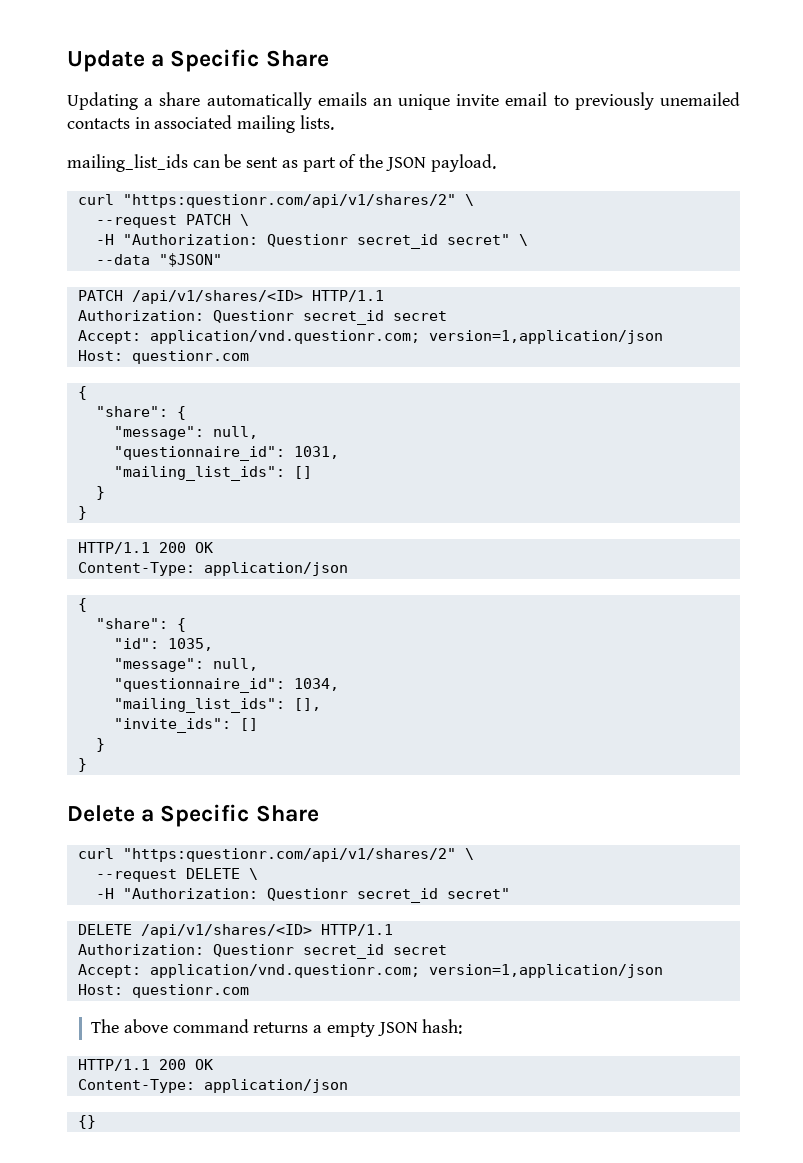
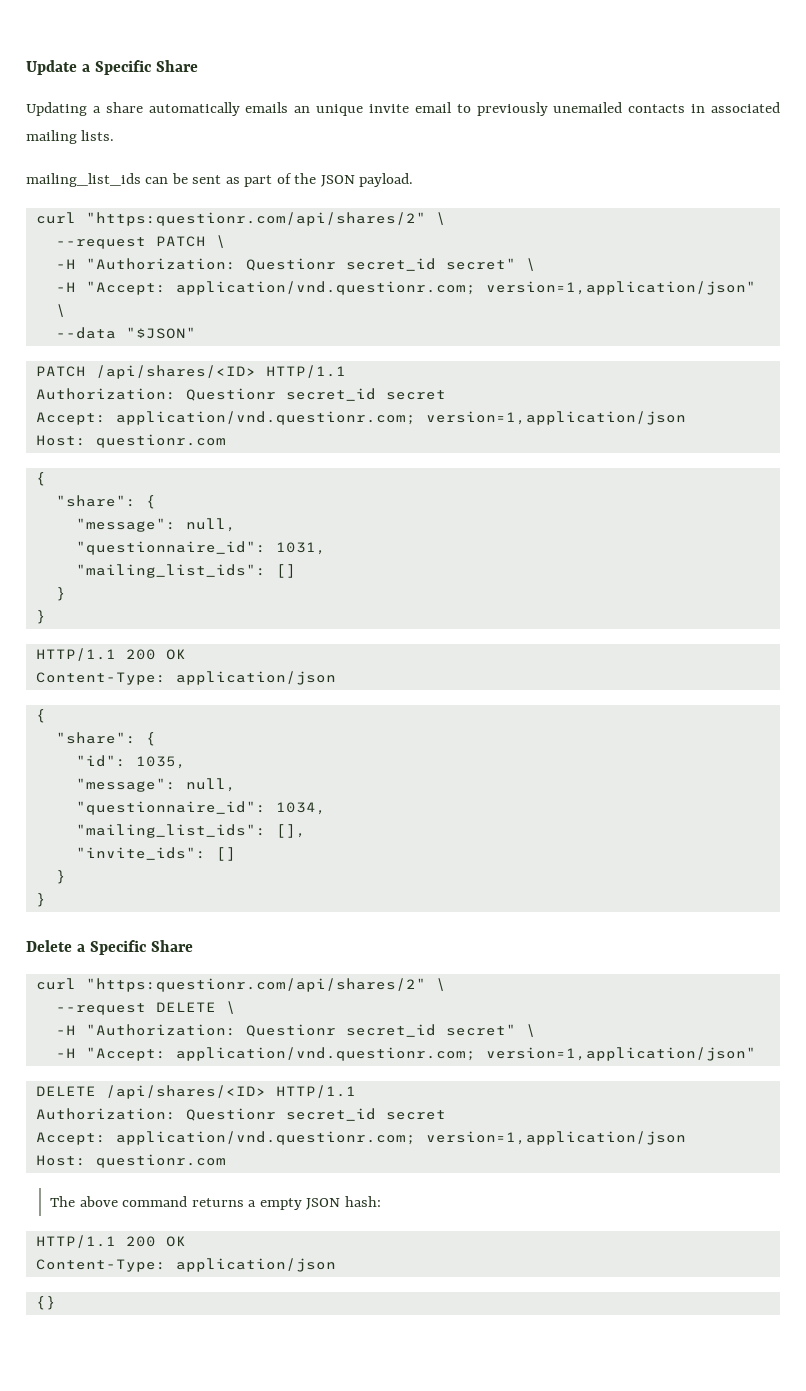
[122,194,456,208] "https:questionr.com/api/v1/shares/2" -> [85,212,426,226] "https:questionr.com/api/shares/2"
(528, 240) none -> [55,281,756,295] [55,304,66,317] // -H "Accept: application/vnd.questionr.com; version=1,application/json" \
[131,290,303,304] /api/v1/shares/<ID> -> [95,365,256,379] /api/shares/<ID>
[122,848,456,862] "https:questionr.com/api/v1/shares/2" -> [85,978,426,992] "https:questionr.com/api/shares/2"
[77,924,312,938] // DELETE /api/v1/shares/<ID> -> [525,1024,536,1037] [55,1047,756,1061] [35,1085,266,1099] \ // -H "Accept: application/vnd.questionr.com; version=1,application/json" // DELETE /api/shares/<ID>

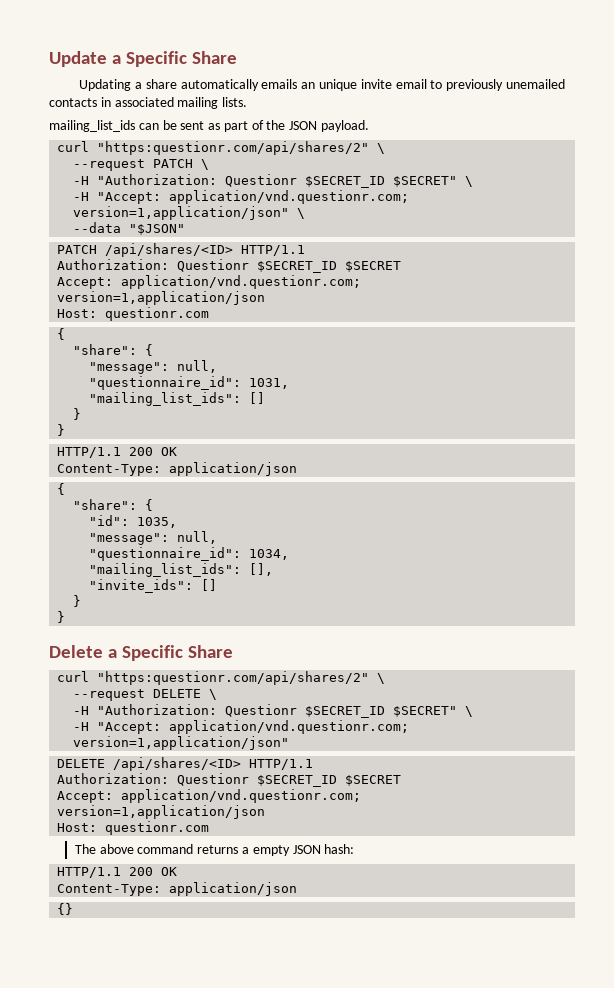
[345,258,516,271] secret_id secret" -> [305,176,458,188] $SECRET_ID $SECRET"
[285,388,446,401] secret_id secret -> [257,261,402,273] $SECRET_ID $SECRET
[345,1024,516,1037] secret_id secret" -> [305,706,458,718] $SECRET_ID $SECRET"
[285,1108,446,1121] secret_id secret -> [257,775,402,787] $SECRET_ID $SECRET

